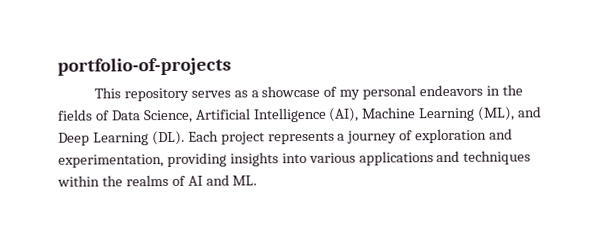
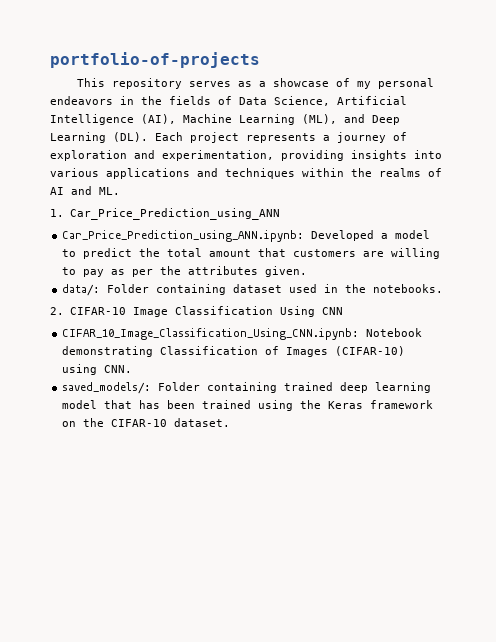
(258, 180) none -> [50,208,280,220] [62,230,431,242] [62,248,441,259] [62,266,308,277] [62,284,444,296] [50,306,343,317] [62,328,423,340] [62,346,406,357] [62,364,133,375] [62,382,432,394] [62,400,434,411] [62,418,231,427] // 1. Car_Price_Prediction_using_ANN // Car_Price_Prediction_using_ANN.ipynb: Developed a model to predict the total amount that customers are willing to pay as per the attributes given. // data/: Folder containing dataset used in the notebooks. // 2. CIFAR-10 Image Classification Using CNN // CIFAR_10_Image_Classification_Using_CNN.ipynb: Notebook demonstrating Classification of Images (CIFAR-10) using CNN. // saved_models/: Folder containing trained deep learning model that has been trained using the Keras framework on the CIFAR-10 dataset.

